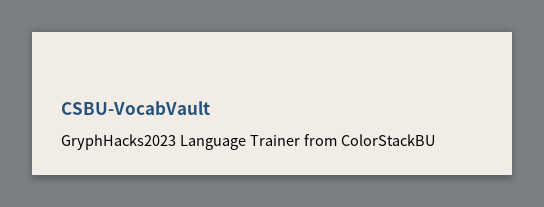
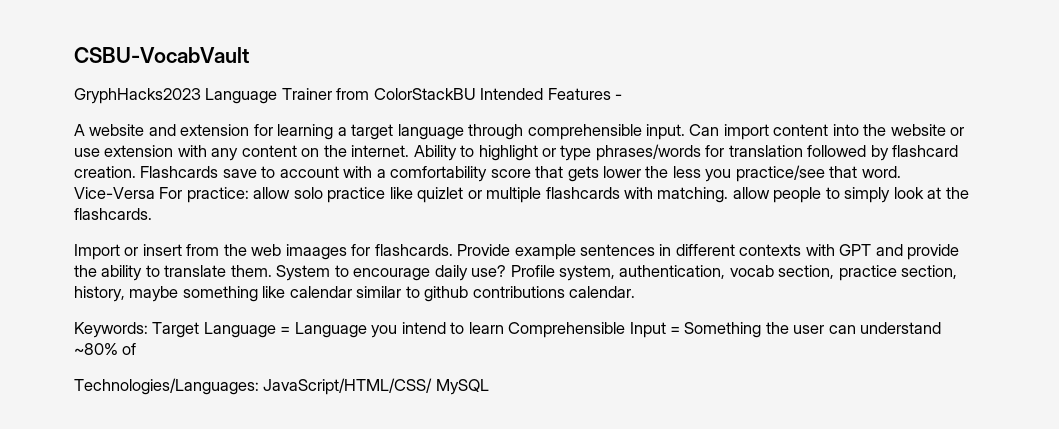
(435, 140) none -> [480,88,623,100] [74,124,965,140] [74,144,959,161] [74,165,901,182] [74,187,969,203] [74,208,152,220] [74,244,960,260] [74,265,958,281] [74,286,636,302] [74,322,942,338] [74,343,137,355] [74,378,489,395] Intended Features - // A website and extension for learning a target language through comprehensible input. Can import content into the website or use extension with any content on the internet. Ability to highlight or type phrases/words for translation followed by flashcard creation. Flashcards save to account with a comfortability score that gets lower the less you practice/see that word. Vice-Versa For practice: allow solo practice like quizlet or multiple flashcards with matching. allow people to simply look at the flashcards. // Import or insert from the web imaages for flashcards. Provide example sentences in different contexts with GPT and provide the ability to translate them. System to encourage daily use? Profile system, authentication, vocab section, practice section, history, maybe something like calendar similar to github contributions calendar. // Keywords: Target Language = Language you intend to learn Comprehensible Input = Something the user can understand ~80% of // Technologies/Languages: JavaScript/HTML/CSS/ MySQL

